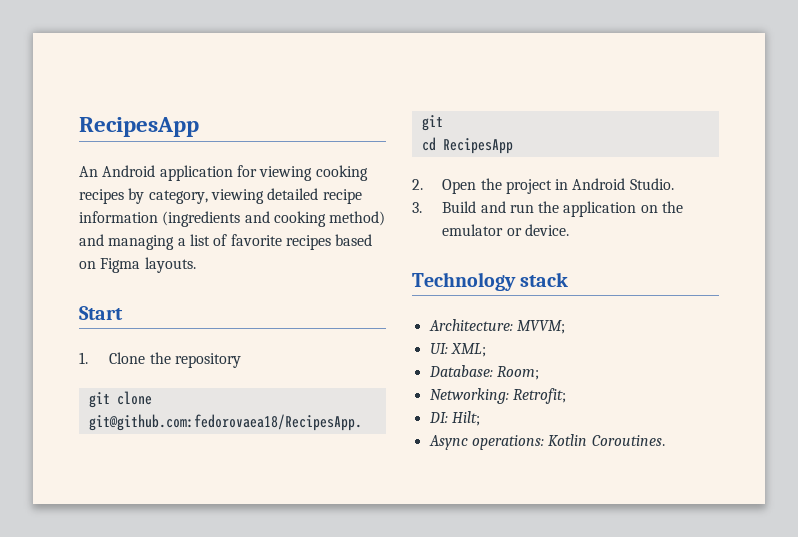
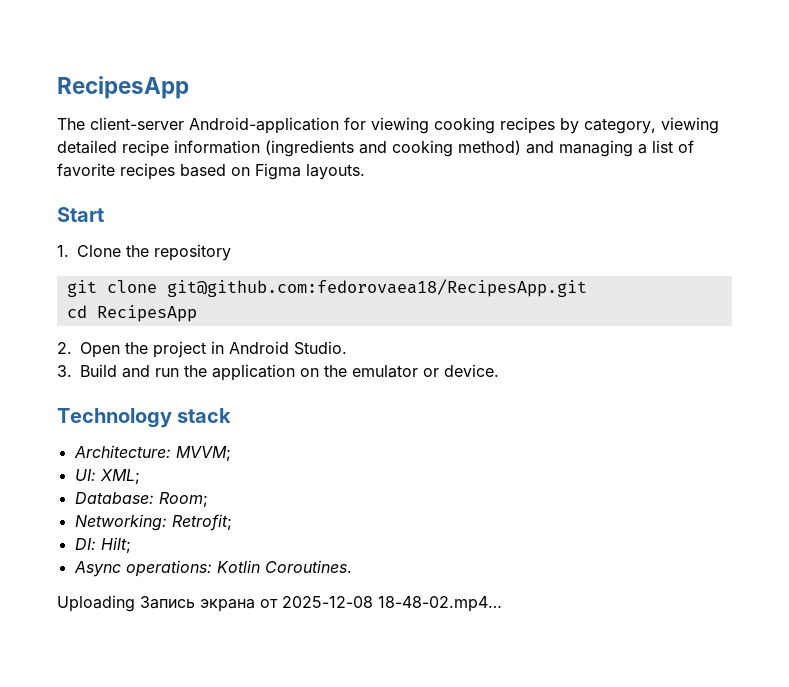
[79,117,199,137] [79,165,233,181] RecipesApp // An Android application -> [57,76,189,99] [57,117,339,134] RecipesApp // The client-server Android-application
(665, 440) none -> [57,595,502,612] // Uploading Запись экрана от 2025-12-08 18-48-02.mp4…

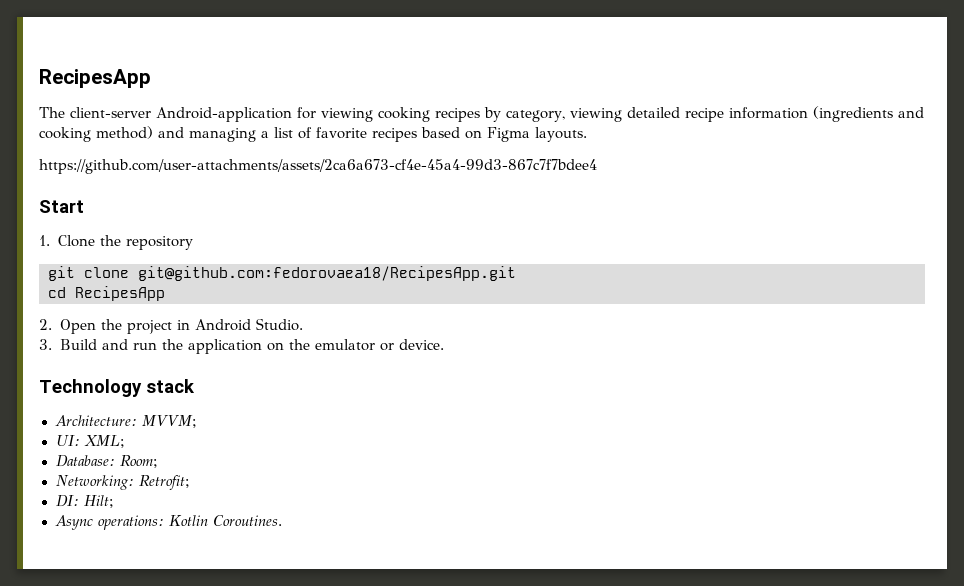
(365, 172) none -> [39,159,597,174] // https://github.com/user-attachments/assets/2ca6a673-cf4e-45a4-99d3-867c7f7bdee4
[57,595,502,612] // Uploading Запись экрана от 2025-12-08 18-48-02.mp4… -> (282, 520) none

